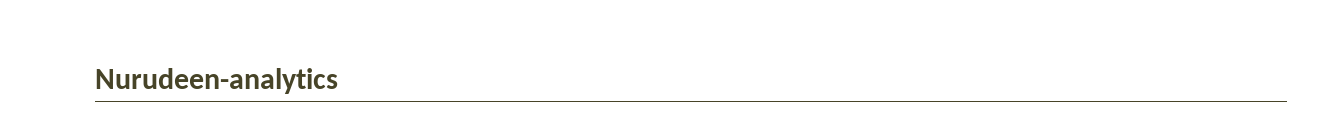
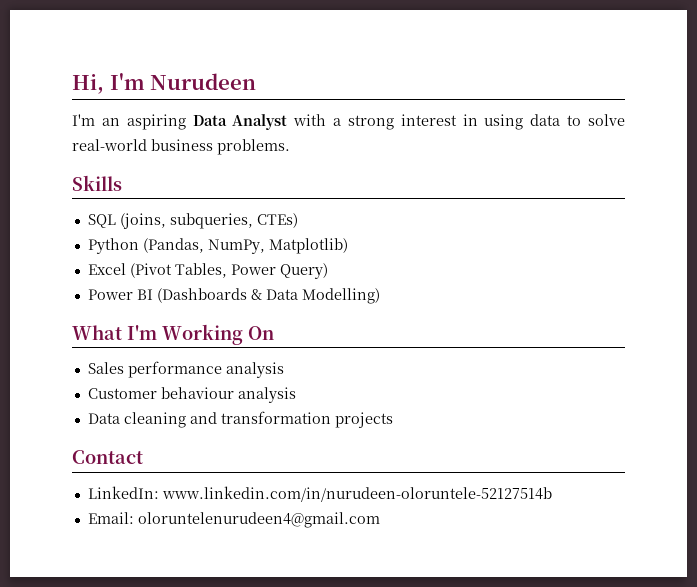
[95,68,338,94] Nurudeen-analytics -> [72,73,257,94] [72,114,626,130] [72,139,290,155] [72,175,122,191] [87,213,298,229] [87,238,348,254] [87,263,328,279] [87,288,380,304] [72,324,274,345] [87,361,284,378] [87,387,296,403] [87,411,393,428] [72,450,143,464] [87,486,552,502] [87,512,380,528] Hi, I'm Nurudeen // I'm an aspiring Data Analyst with a strong interest in using data to solve real-world business problems. // Skills // SQL (joins, subqueries, CTEs) // Python (Pandas, NumPy, Matplotlib) // Excel (Pivot Tables, Power Query) // Power BI (Dashboards & Data Modelling) // What I'm Working On // Sales performance analysis // Customer behaviour analysis // Data cleaning and transformation projects // Contact // LinkedIn: www.linkedin.com/in/nurudeen-oloruntele-52127514b // Email: oloruntelenurudeen4@gmail.com

